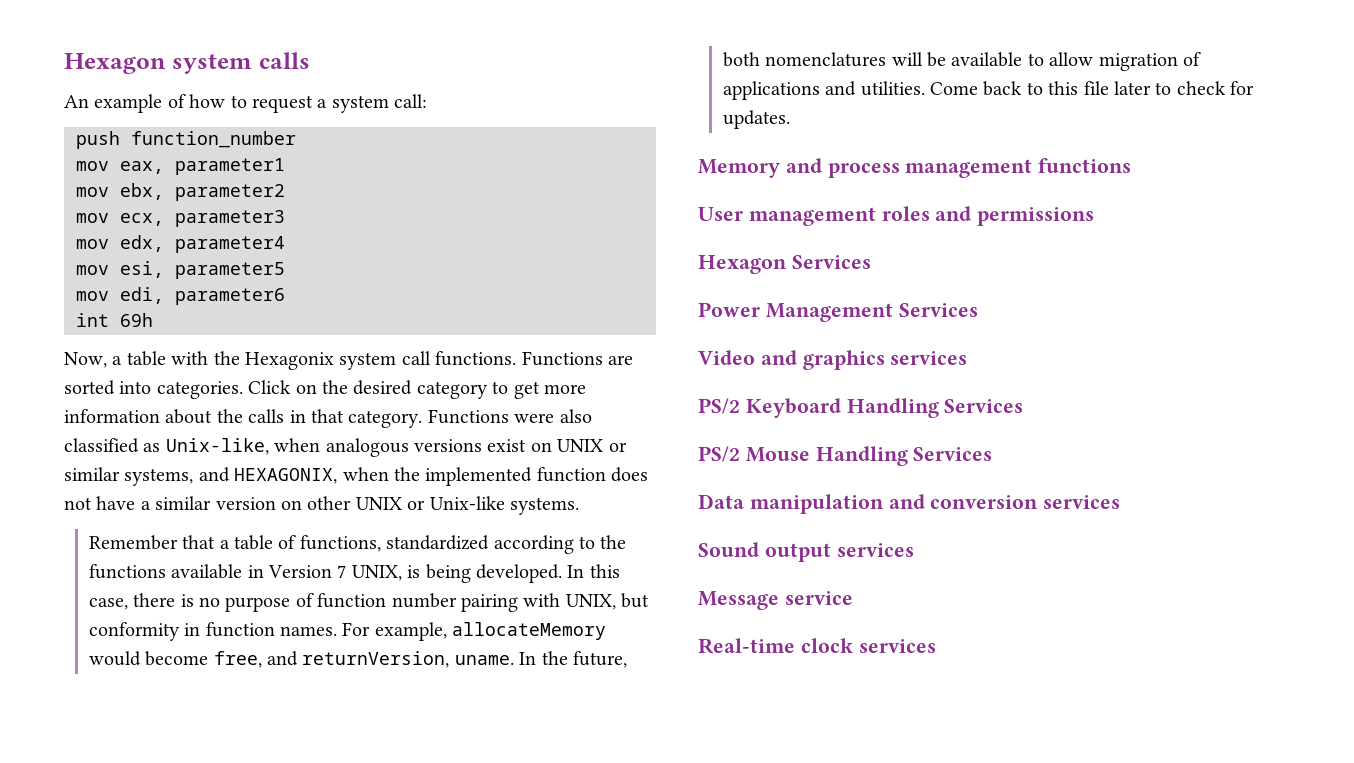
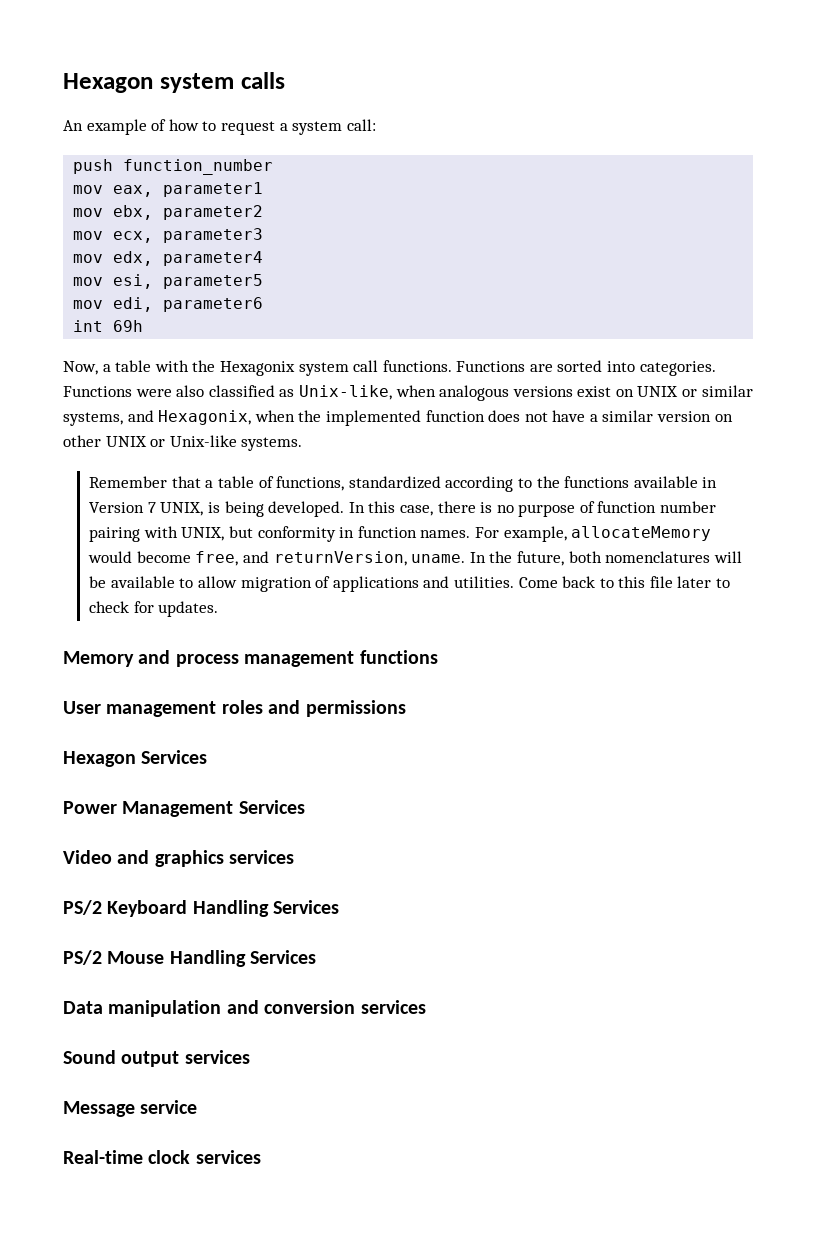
[248,380,586,399] [64,409,423,428] Click on the desired category to get more information about the calls in that category. -> (716, 368) none
[234,468,338,484] HEXAGONIX, -> [158,410,252,425] Hexagonix,

